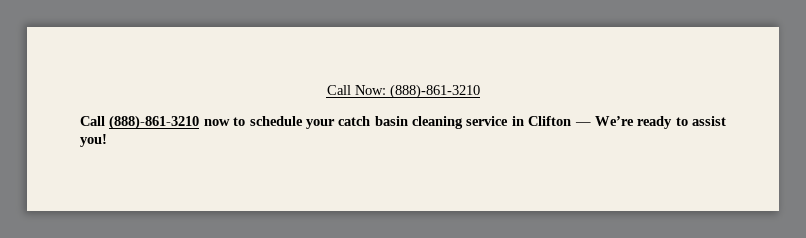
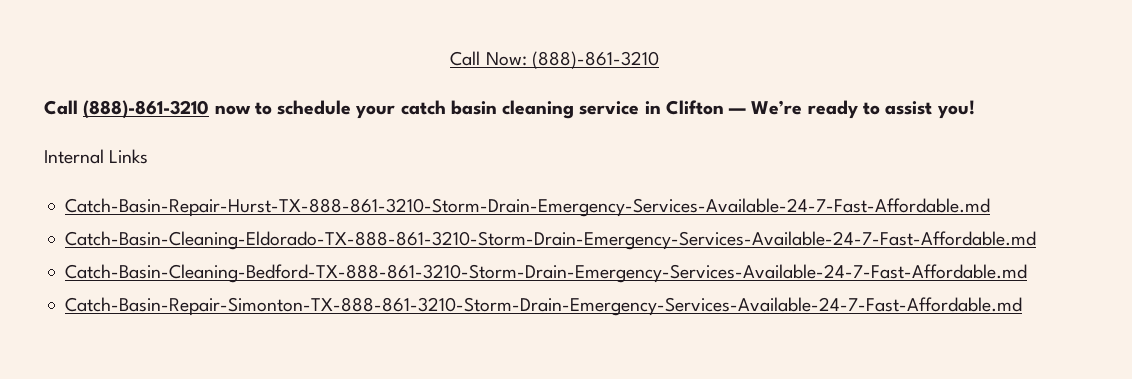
(107, 140) none -> [44,149,149,164] [65,198,991,217] [65,231,1037,250] [65,264,1028,283] [65,297,1023,316] // Internal Links // Catch-Basin-Repair-Hurst-TX-888-861-3210-Storm-Drain-Emergency-Services-Available-24-7-Fast-Affordable.md // Catch-Basin-Cleaning-Eldorado-TX-888-861-3210-Storm-Drain-Emergency-Services-Available-24-7-Fast-Affordable.md // Catch-Basin-Cleaning-Bedford-TX-888-861-3210-Storm-Drain-Emergency-Services-Available-24-7-Fast-Affordable.md // Catch-Basin-Repair-Simonton-TX-888-861-3210-Storm-Drain-Emergency-Services-Available-24-7-Fast-Affordable.md

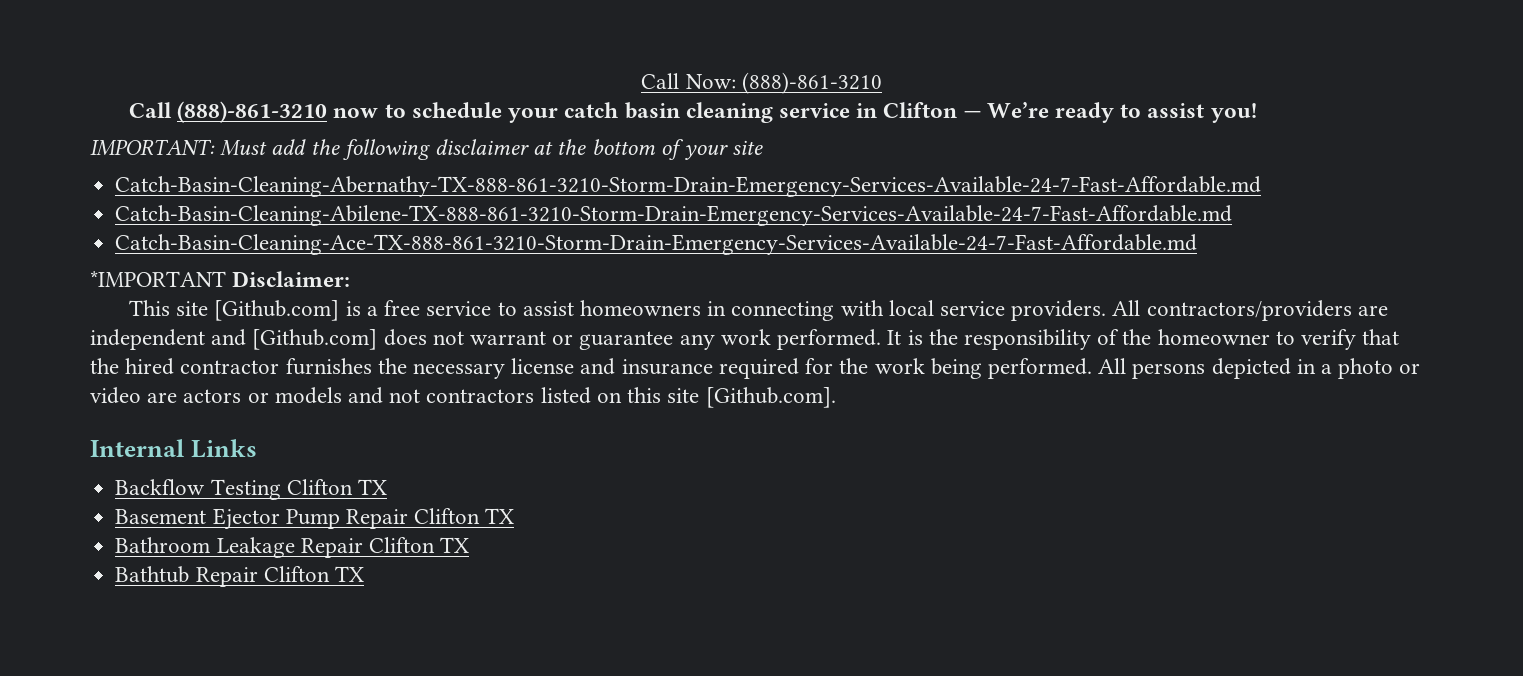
[44,149,149,164] [65,198,991,217] [65,231,1037,250] [65,264,1028,283] [65,297,1023,316] Internal Links // Catch-Basin-Repair-Hurst-TX-888-861-3210-Storm-Drain-Emergency-Services-Available-24-7-Fast-Affordable.md // Catch-Basin-Cleaning-Eldorado-TX-888-861-3210-Storm-Drain-Emergency-Services-Available-24-7-Fast-Affordable.md // Catch-Basin-Cleaning-Bedford-TX-888-861-3210-Storm-Drain-Emergency-Services-Available-24-7-Fast-Affordable.md // Catch-Basin-Repair-Simonton-TX-888-861-3210-Storm-Drain-Emergency-Services-Available-24-7-Fast-Affordable.md -> [90,139,764,160] [115,176,1262,197] [115,205,1233,226] [115,234,1198,255] [90,270,351,287] [129,300,1388,321] [90,329,1400,350] [90,358,1421,379] [90,387,836,408] [90,439,257,458] [115,479,387,500] [115,508,515,530] [115,537,470,558] [115,566,364,587] IMPORTANT: Must add the following disclaimer at the bottom of your site // Catch-Basin-Cleaning-Abernathy-TX-888-861-3210-Storm-Drain-Emergency-Services-Available-24-7-Fast-Affordable.md // Catch-Basin-Cleaning-Abilene-TX-888-861-3210-Storm-Drain-Emergency-Services-Available-24-7-Fast-Affordable.md // Catch-Basin-Cleaning-Ace-TX-888-861-3210-Storm-Drain-Emergency-Services-Available-24-7-Fast-Affordable.md // *IMPORTANT Disclaimer: // This site [Github.com] is a free service to assist homeowners in connecting with local service providers. All contractors/providers are independent and [Github.com] does not warrant or guarantee any work performed. It is the responsibility of the homeowner to verify that the hired contractor furnishes the necessary license and insurance required for the work being performed. All persons depicted in a photo or video are actors or models and not contractors listed on this site [Github.com]. // Internal Links // Backflow Testing Clifton TX // Basement Ejector Pump Repair Clifton TX // Bathroom Leakage Repair Clifton TX // Bathtub Repair Clifton TX

